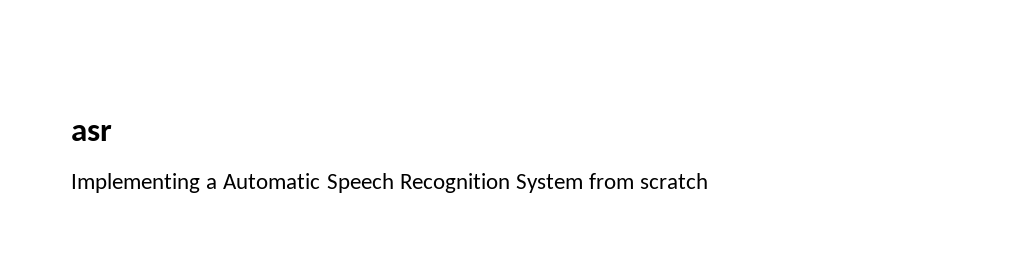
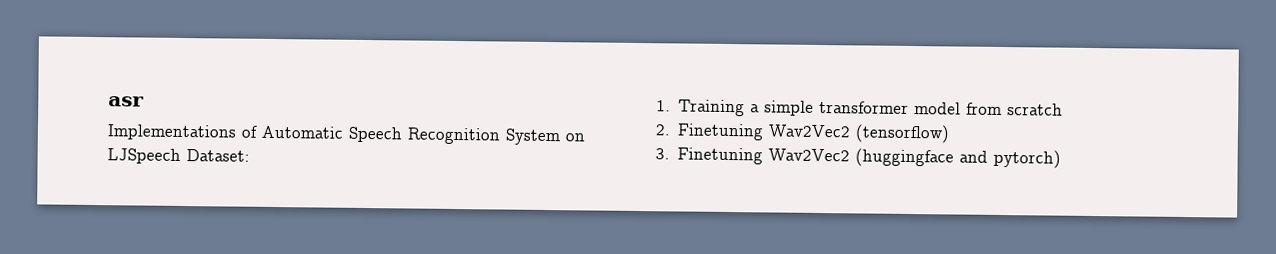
[71,173,218,193] Implementing a -> [107,124,257,141] Implementations of
[589,173,709,189] from scratch -> [565,133,585,142] [107,148,250,164] [656,99,1064,117] [655,123,951,144] [655,147,1062,169] on LJSpeech Dataset: // 1. Training a simple transformer model from scratch // 2. Finetuning Wav2Vec2 (tensorflow) // 3. Finetuning Wav2Vec2 (huggingface and pytorch)

